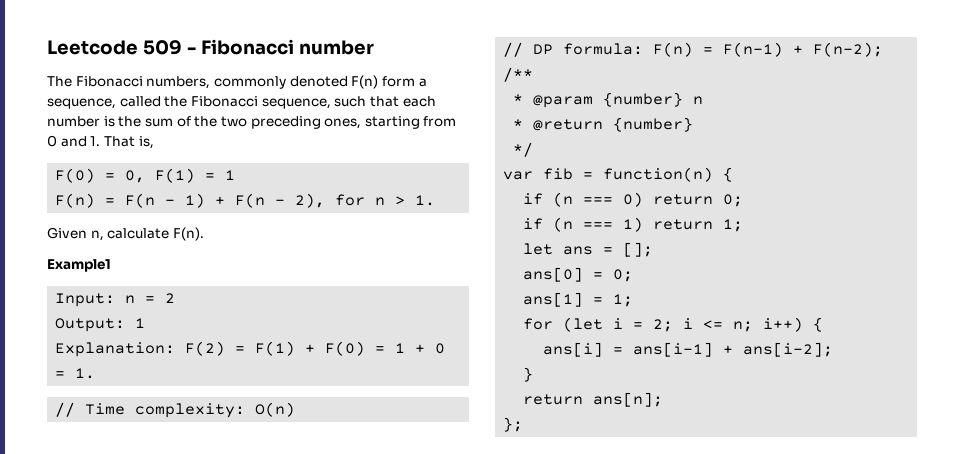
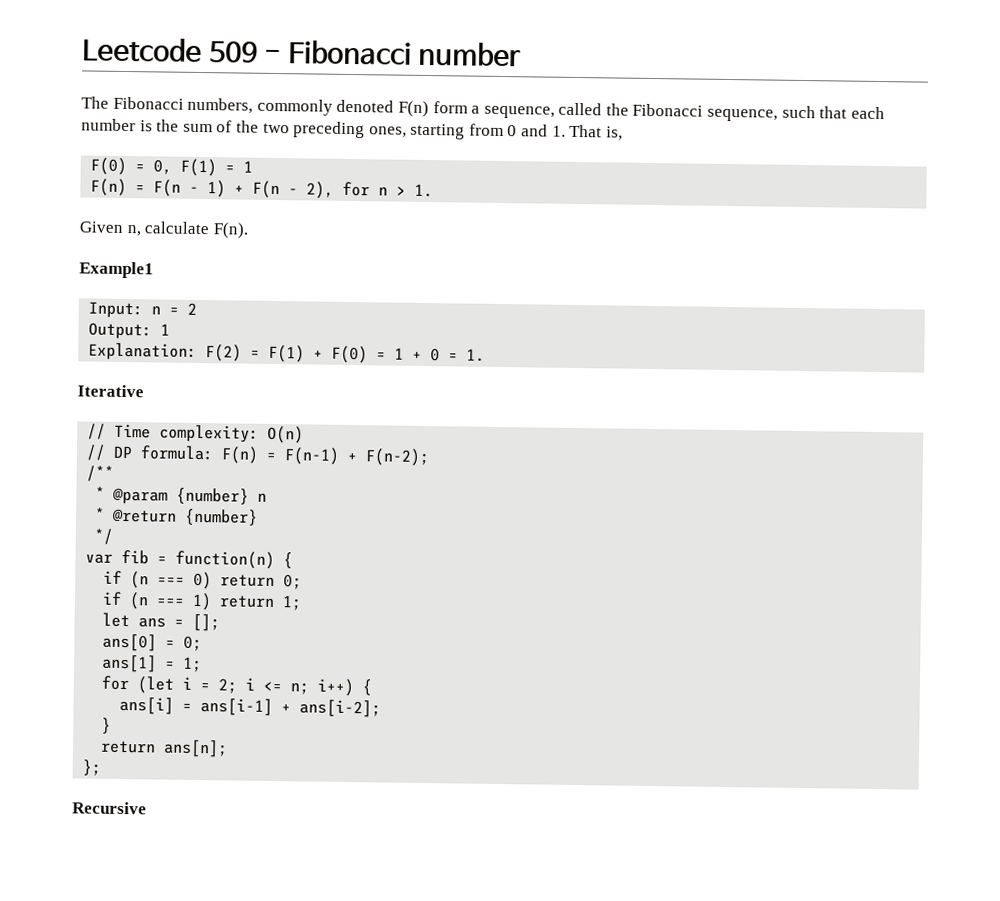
(96, 373) none -> [77,384,144,398] // Iterative
(524, 424) none -> [72,801,147,815] // Recursive

